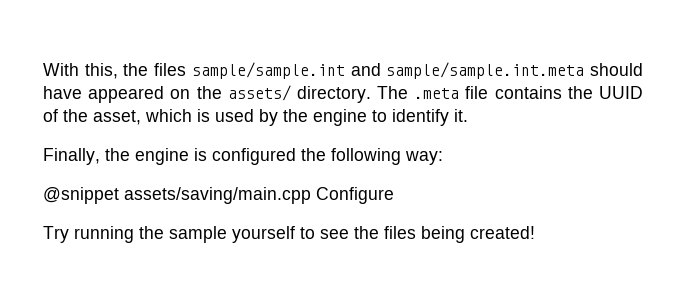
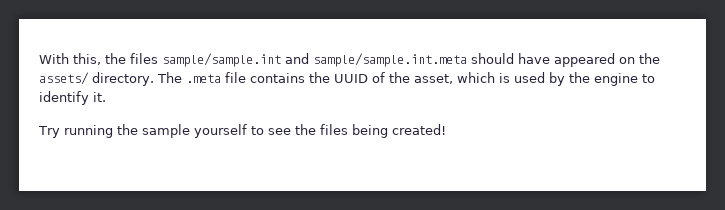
[43,148,443,165] [43,187,394,204] // Finally, the engine is configured the following way: // @snippet assets/saving/main.cpp Configure -> (106, 97) none

